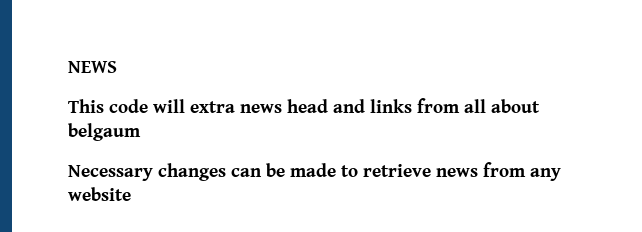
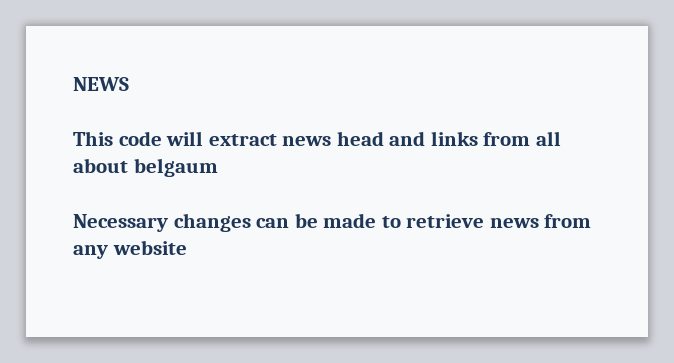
[190,101,235,113] extra -> [208,134,277,146] extract

